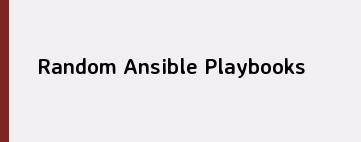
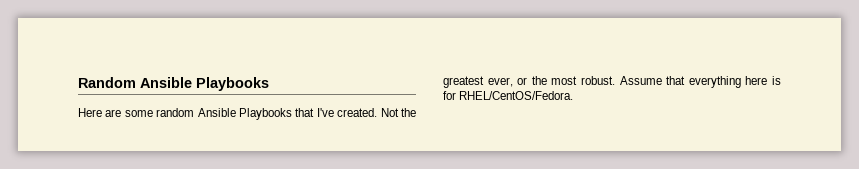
(306, 68) none -> [78,108,416,120] [443,76,781,88] [443,91,574,100] // Here are some random Ansible Playbooks that I've created. Not the greatest ever, or the most robust. Assume that everything here is for RHEL/CentOS/Fedora.

